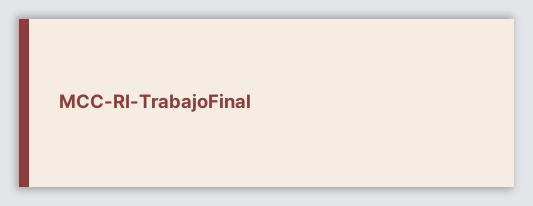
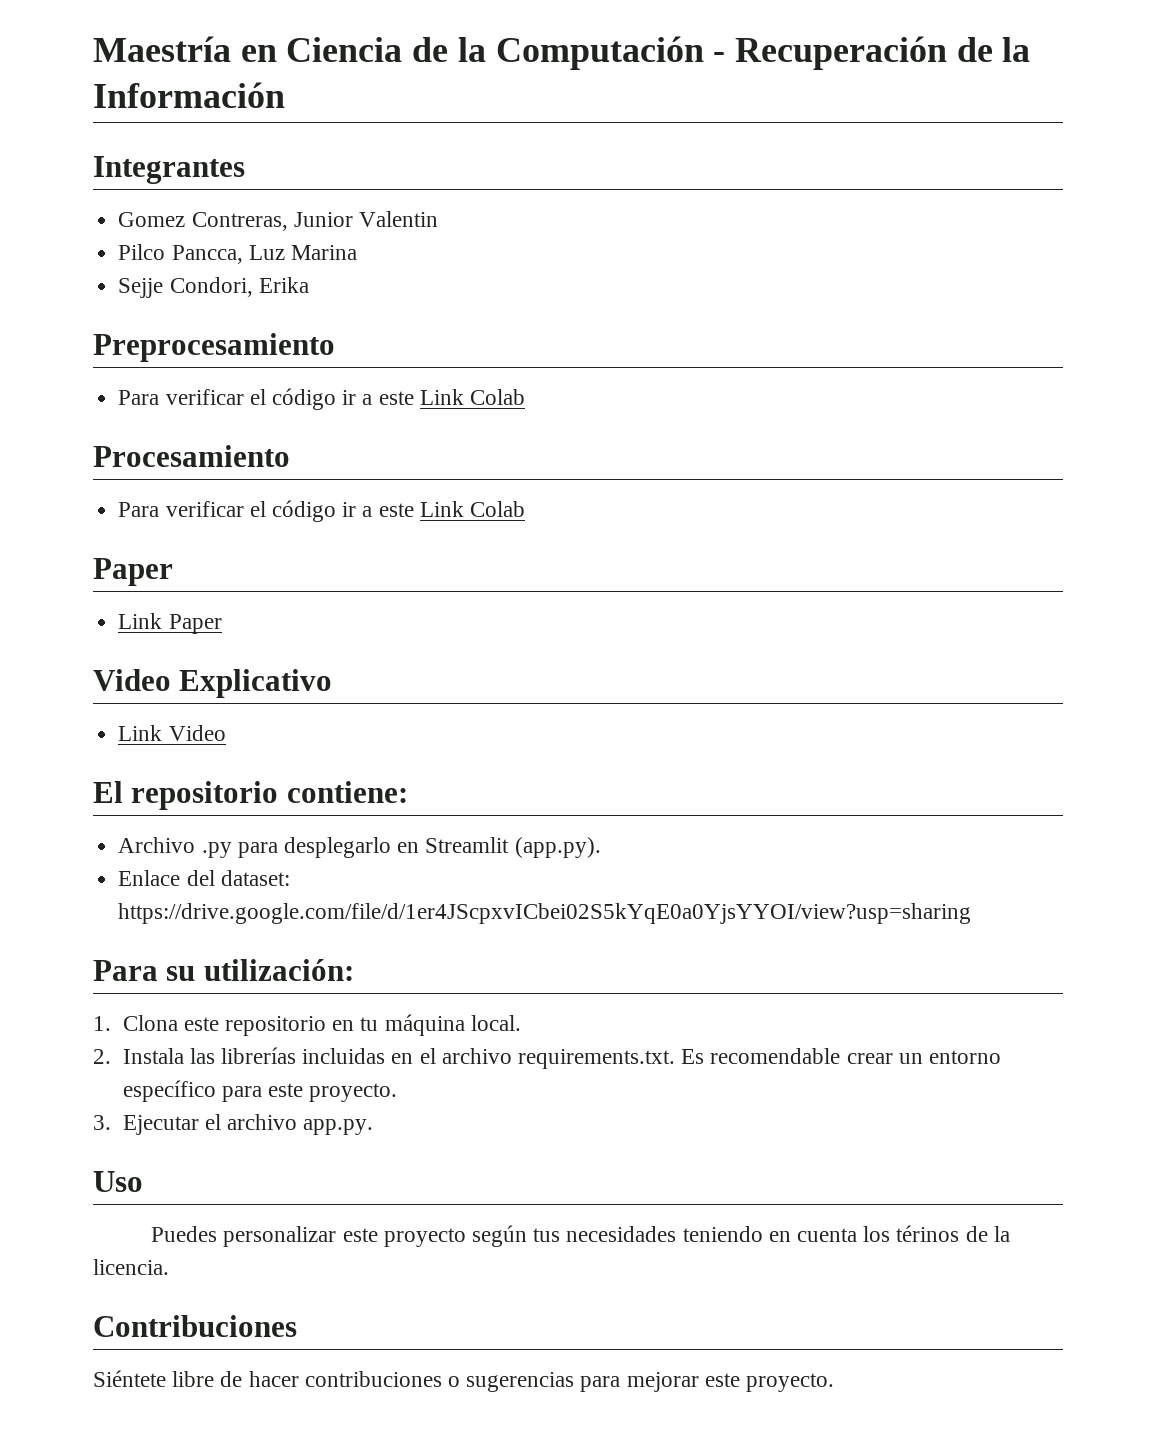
[59,93,251,112] MCC-RI-TrabajoFinal -> [93,36,1031,70] [93,82,285,108] [93,156,245,184] [118,211,438,231] [118,244,357,264] [118,277,309,298] [93,333,335,362] [118,388,525,410] [93,445,290,467] [118,500,525,522] [93,558,173,586] [118,613,222,634] [93,669,333,698] [118,725,226,741] [93,781,408,810] [118,837,601,858] [118,870,290,886] [118,903,972,924] [93,959,354,981] [93,1014,521,1036] [93,1047,1002,1069] [122,1080,398,1102] [93,1114,374,1135] [93,1171,143,1192] [151,1225,1010,1247] [93,1259,169,1275] [93,1315,297,1337] [93,1370,835,1392] Maestría en Ciencia de la Computación - Recuperación de la Información // Integrantes // Gomez Contreras, Junior Valentin // Pilco Pancca, Luz Marina // Sejje Condori, Erika // Preprocesamiento // Para verificar el código ir a este Link Colab // Procesamiento // Para verificar el código ir a este Link Colab // Paper // Link Paper // Video Explicativo // Link Video // El repositorio contiene: // Archivo .py para desplegarlo en Streamlit (app.py). // Enlace del dataset: https://drive.google.com/file/d/1er4JScpxvICbei02S5kYqE0a0YjsYYOI/view?usp=sharing // Para su utilización: // 1. Clona este repositorio en tu máquina local. // 2. Instala las librerías incluidas en el archivo requirements.txt. Es recomendable crear un entorno específico para este proyecto. // 3. Ejecutar el archivo app.py. // Uso // Puedes personalizar este proyecto según tus necesidades teniendo en cuenta los térinos de la licencia. // Contribuciones // Siéntete libre de hacer contribuciones o sugerencias para mejorar este proyecto.

